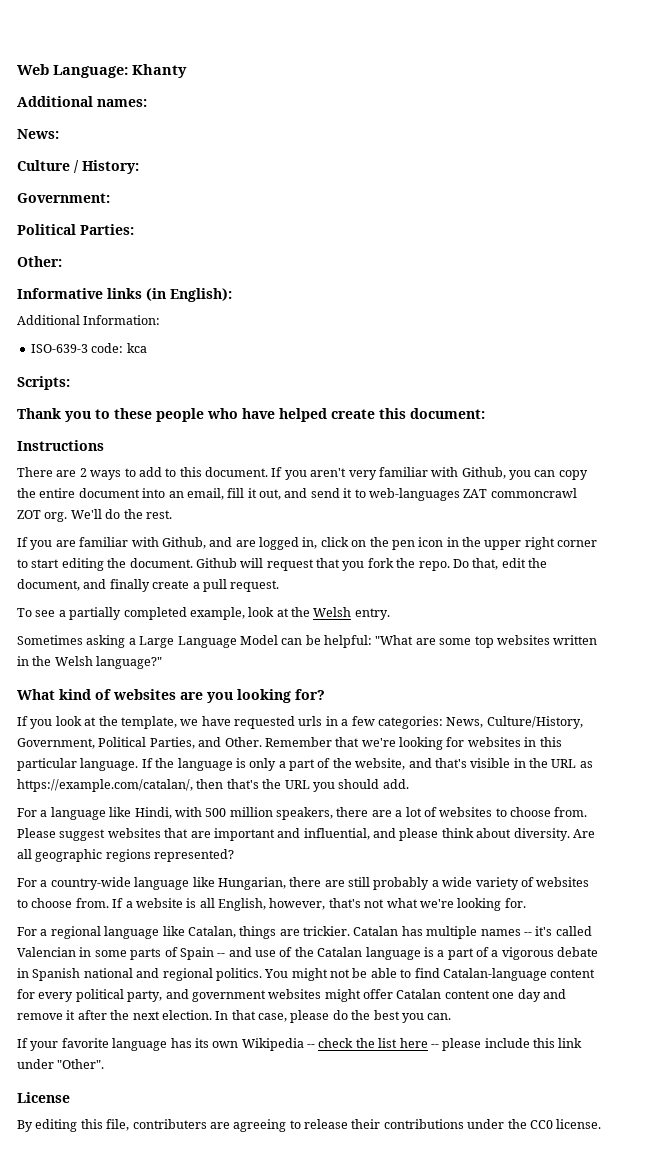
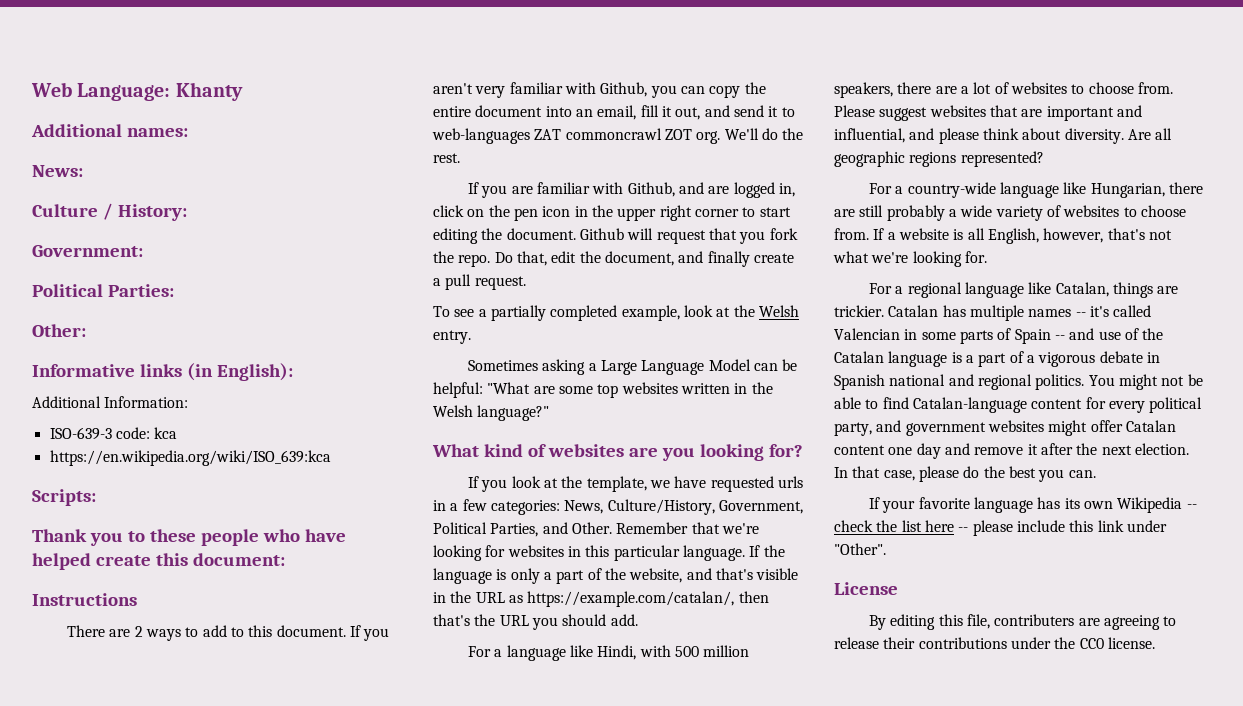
(147, 348) none -> [49,450,331,466] // https://en.wikipedia.org/wiki/ISO_639:kca

